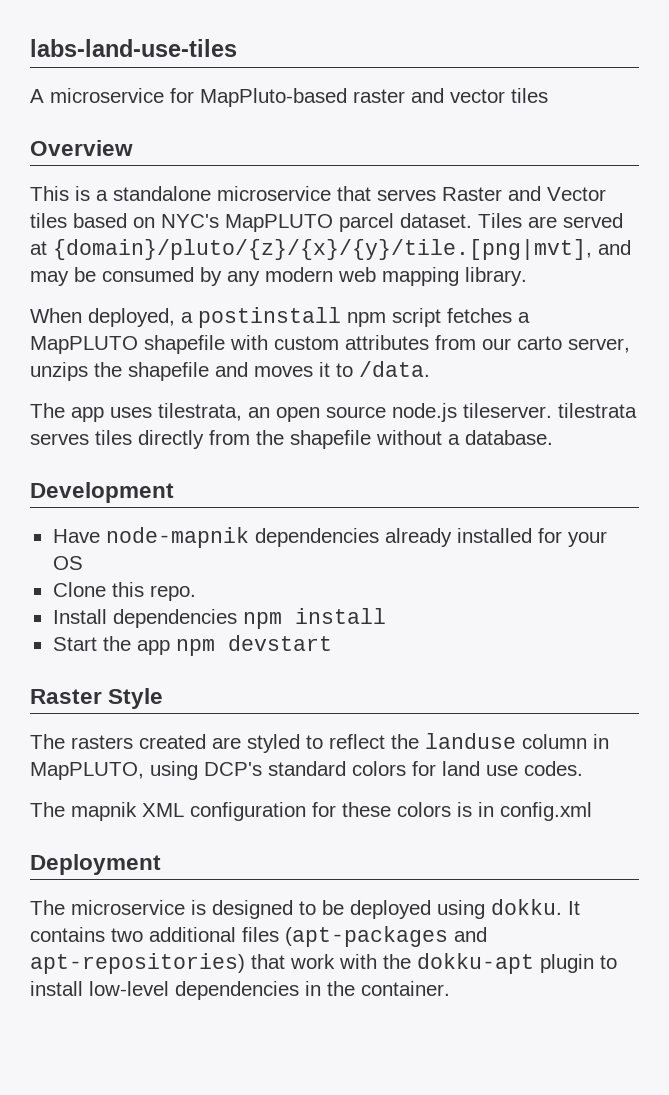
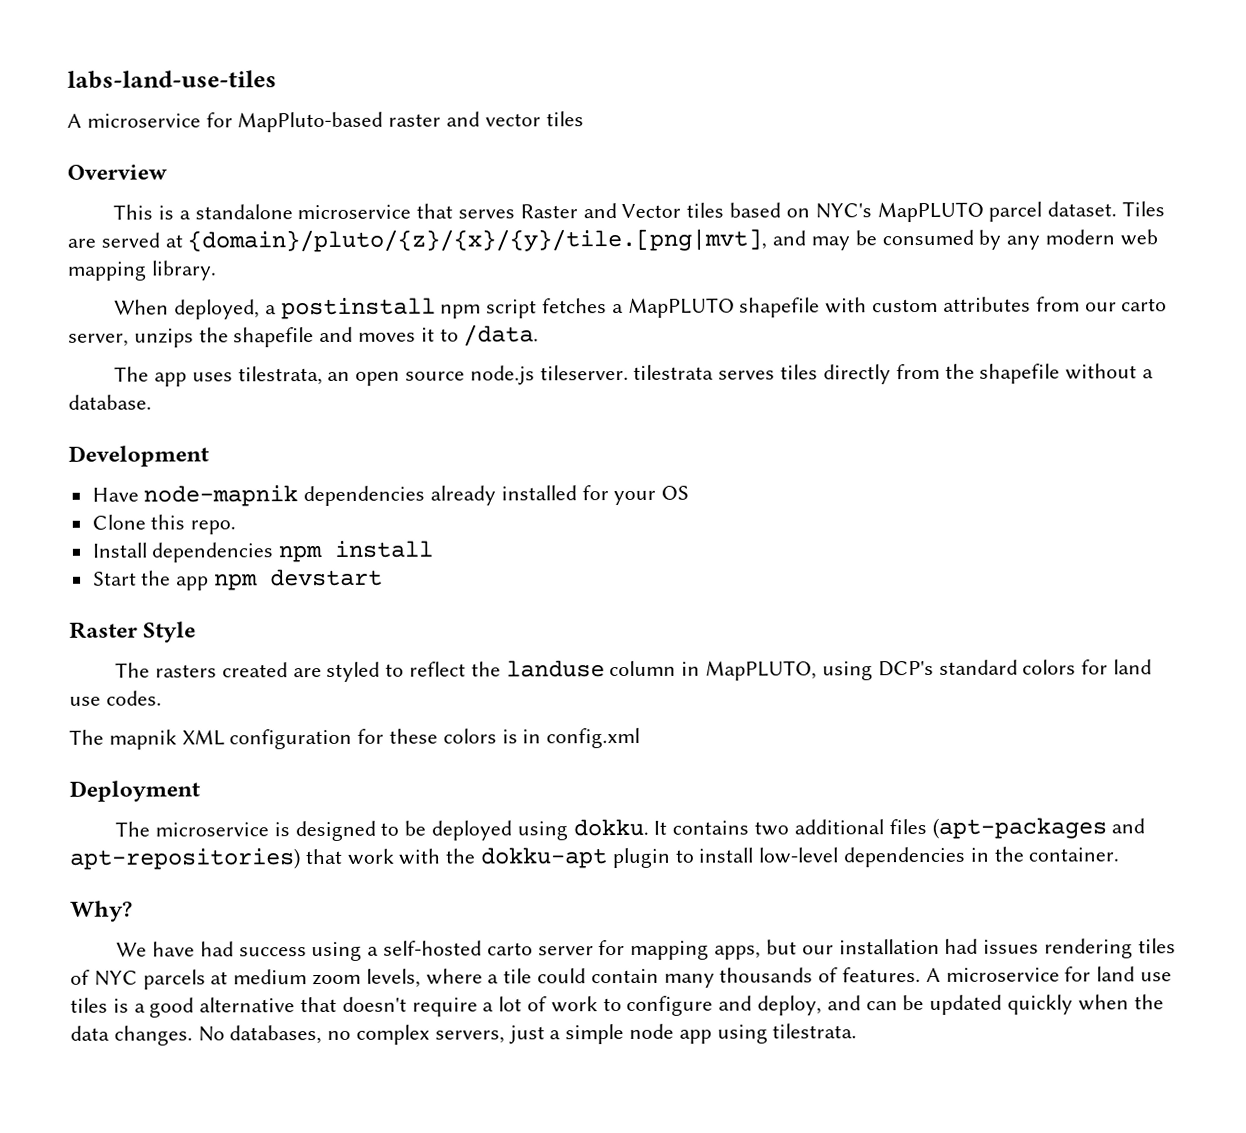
(450, 988) none -> [70,900,133,922] [116,938,1176,962] [70,966,1173,990] [70,994,1164,1018] [70,1023,858,1046] // Why? // We have had success using a self-hosted carto server for mapping apps, but our installation had issues rendering tiles of NYC parcels at medium zoom levels, where a tile could contain many thousands of features. A microservice for land use tiles is a good alternative that doesn't require a lot of work to configure and deploy, and can be updated quickly when the data changes. No databases, no complex servers, just a simple node app using tilestrata.

